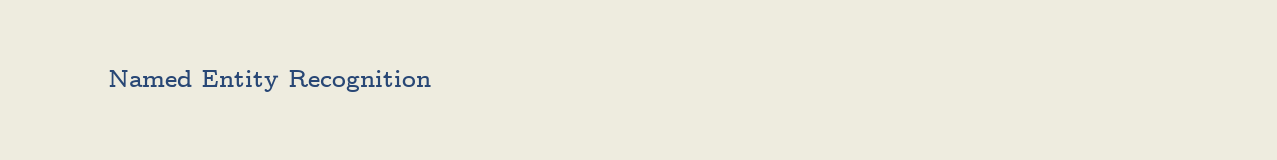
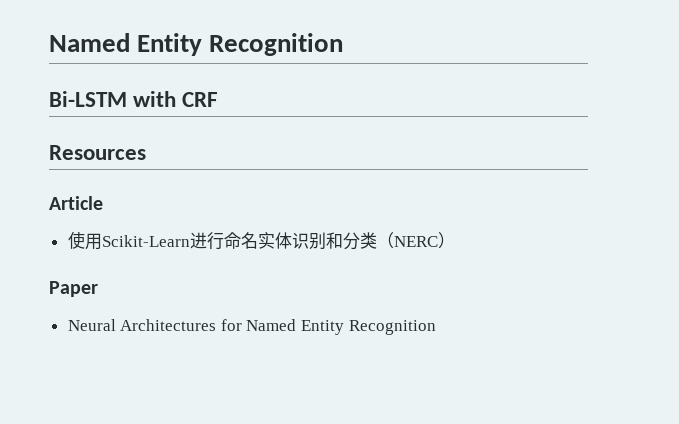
[108,70,431,92] Named Entity Recognition -> [49,33,344,56] [49,91,219,107] [49,145,146,160] [49,196,103,210] [67,231,455,250] [49,281,98,297] [67,319,436,335] Named Entity Recognition // Bi-LSTM with CRF // Resources // Article // 使用Scikit-Learn进行命名实体识别和分类（NERC） // Paper // Neural Architectures for Named Entity Recognition

